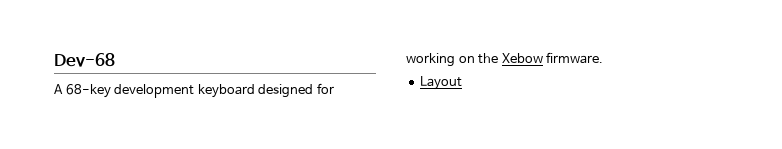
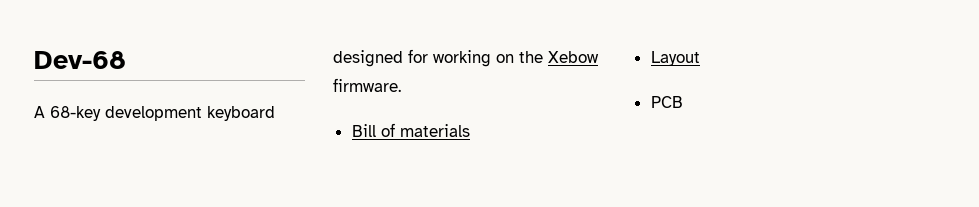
(604, 58) none -> [351,123,470,137] // Bill of materials
(463, 83) none -> [650,96,683,108] // PCB

